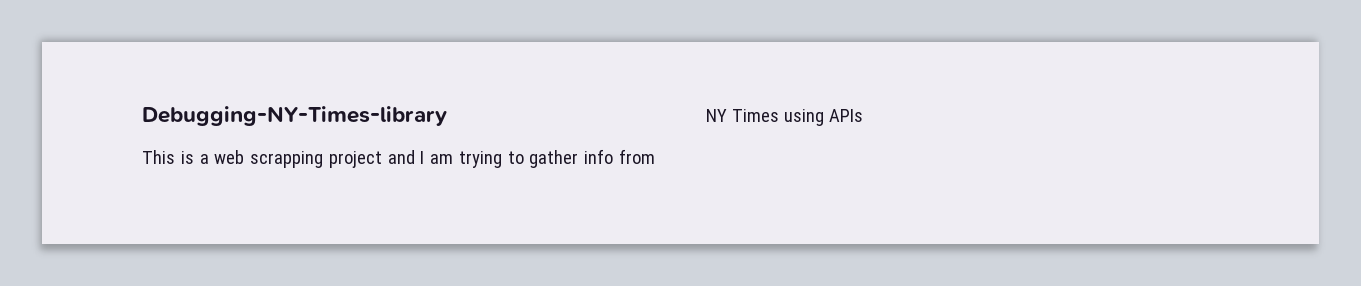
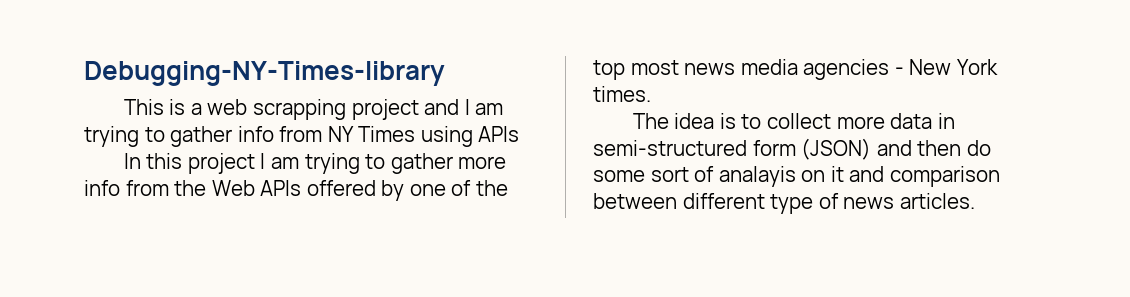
(863, 115) none -> [123,153,507,174] [84,180,508,201] [593,59,998,80] [593,86,651,102] [632,113,955,129] [593,138,991,160] [593,166,1000,187] [593,193,975,214] // In this project I am trying to gather more info from the Web APIs offered by one of the top most news media agencies - New York times. // The idea is to collect more data in semi-structured form (JSON) and then do some sort of analayis on it and comparison between different type of news articles.

